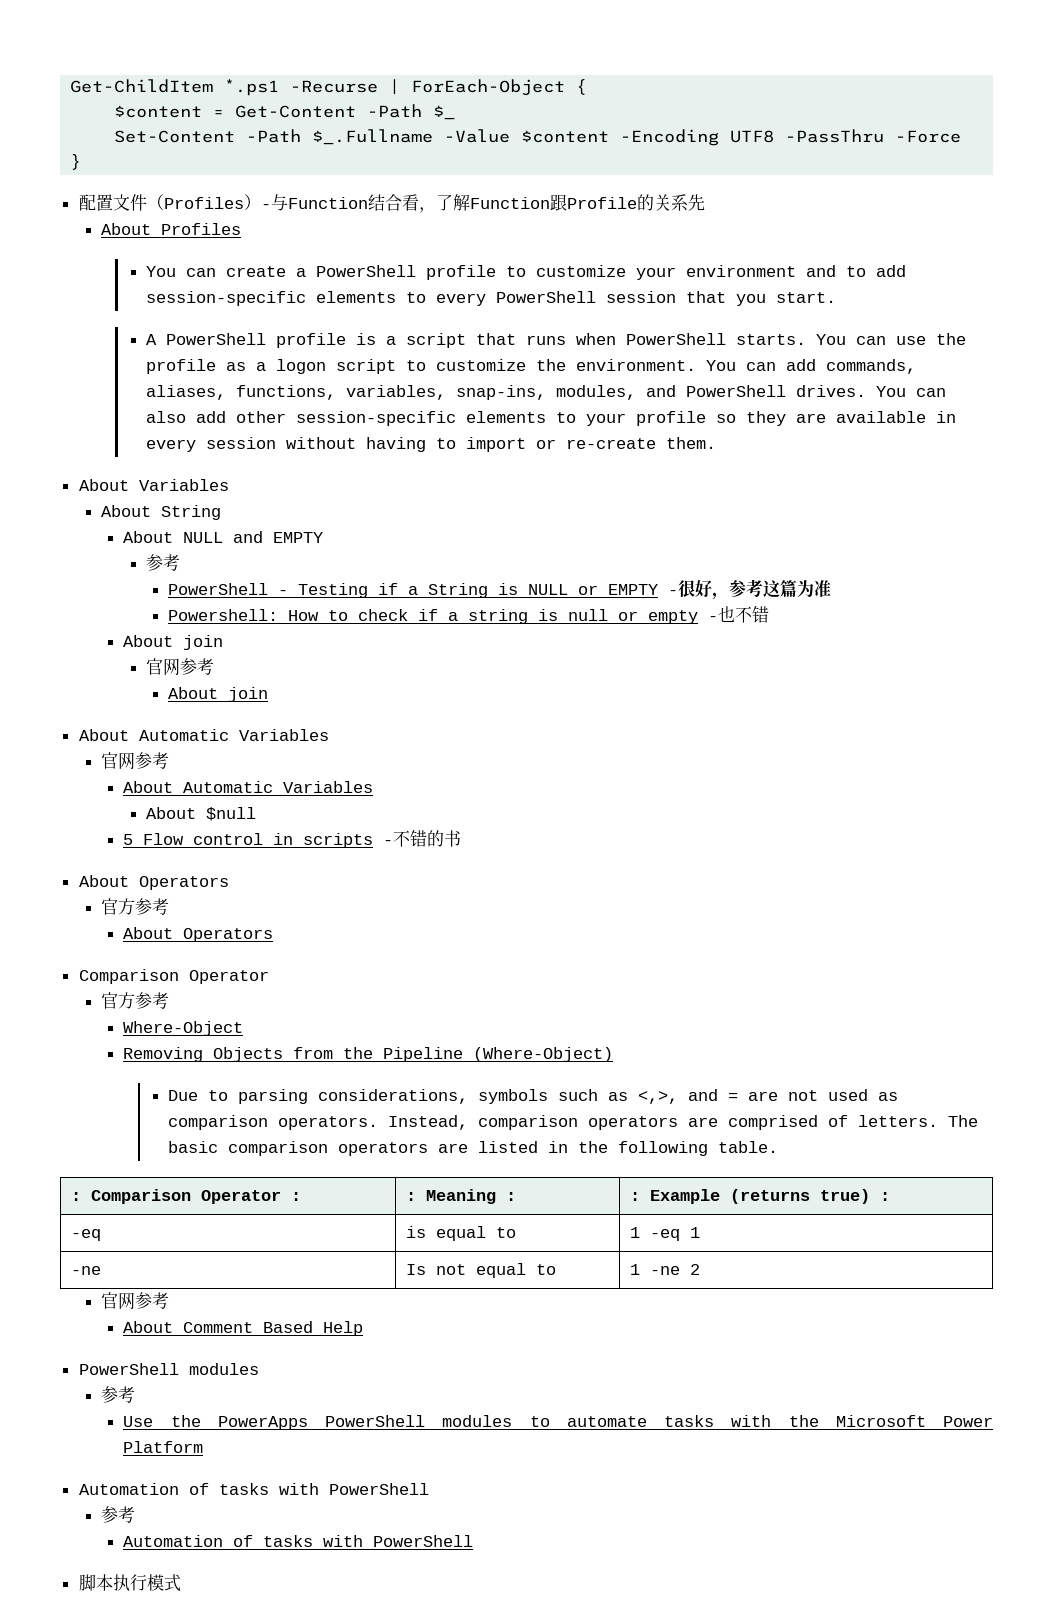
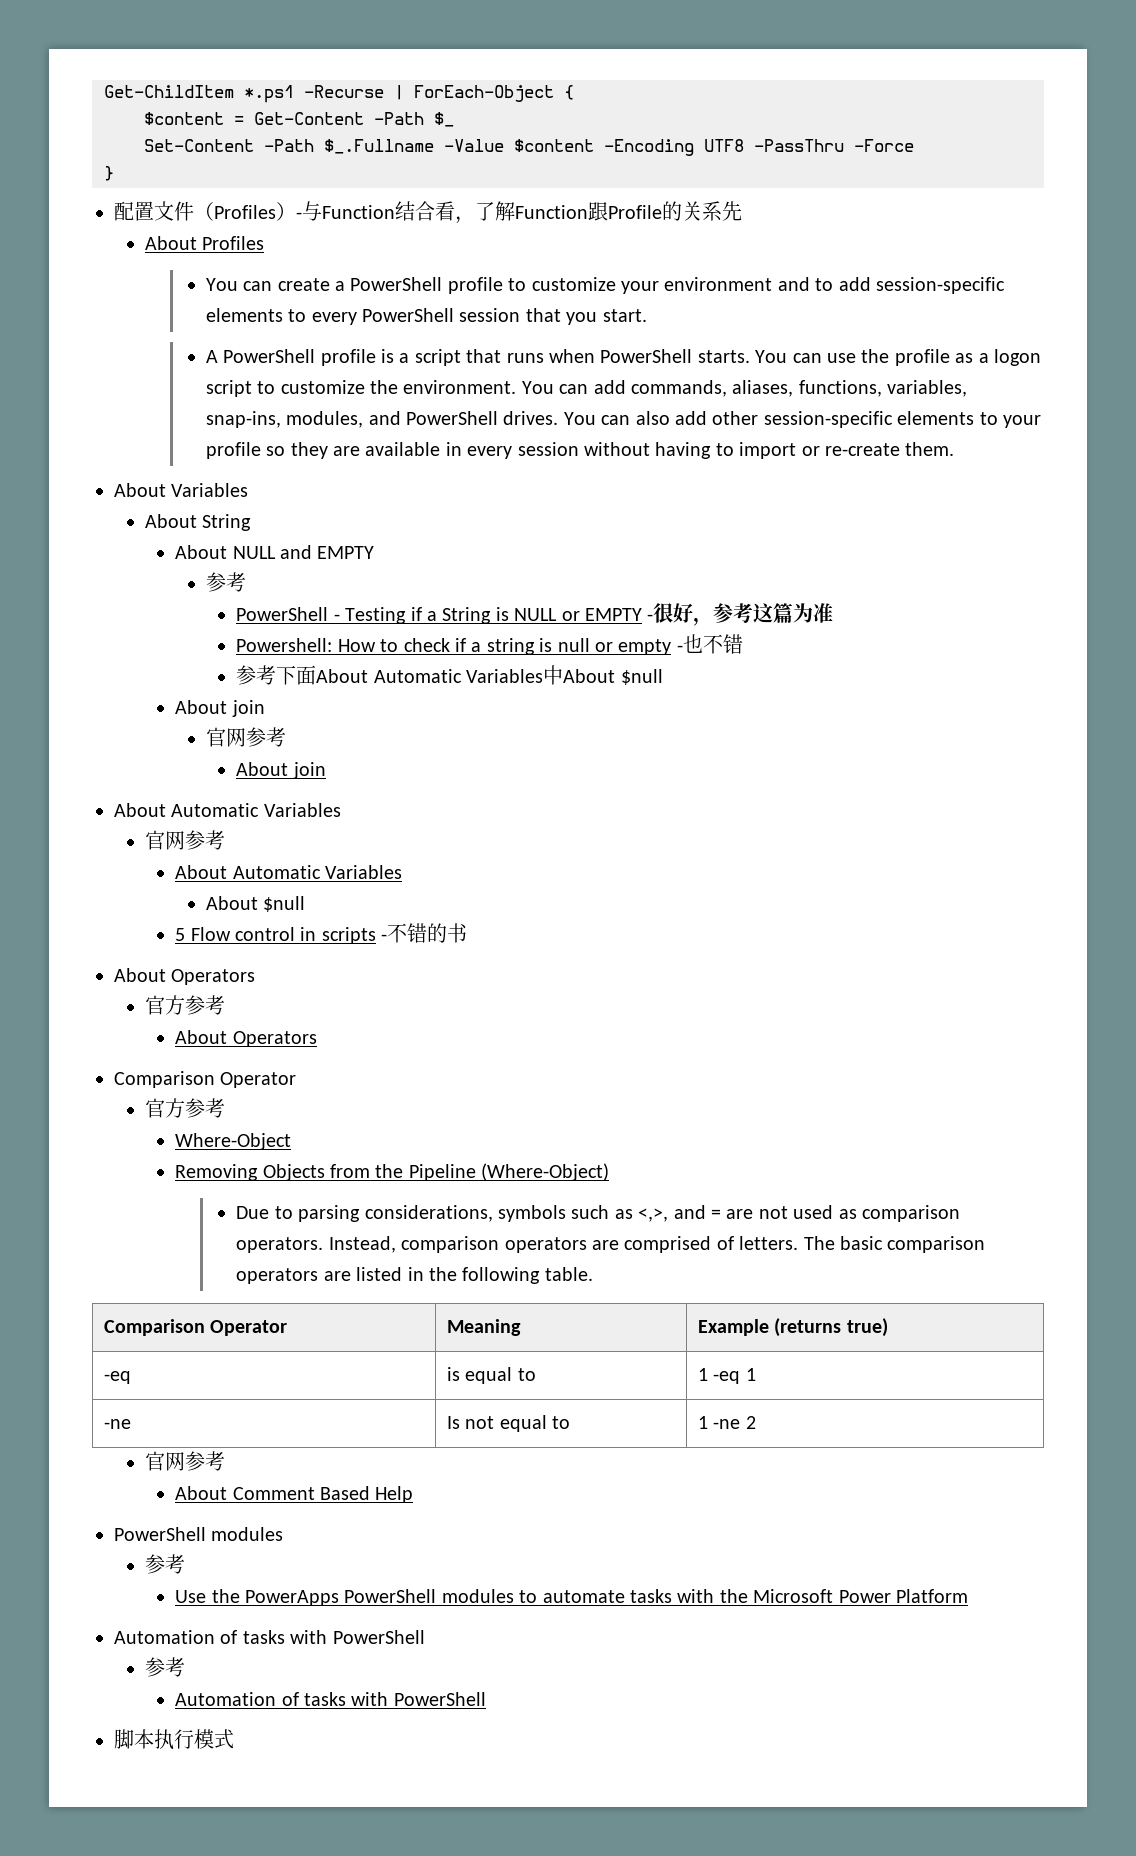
(770, 614) none -> [236,665,663,685] // 参考下面About Automatic Variables中About $null
[70,1189,301,1204] [405,1192,416,1201] : Comparison Operator : | : -> [104,1319,288,1336] Comparison Operator |
[505,1192,516,1201] [629,1192,640,1201] : | : -> (522, 1327) |
[879,1192,890,1201] : -> (888, 1327) none

